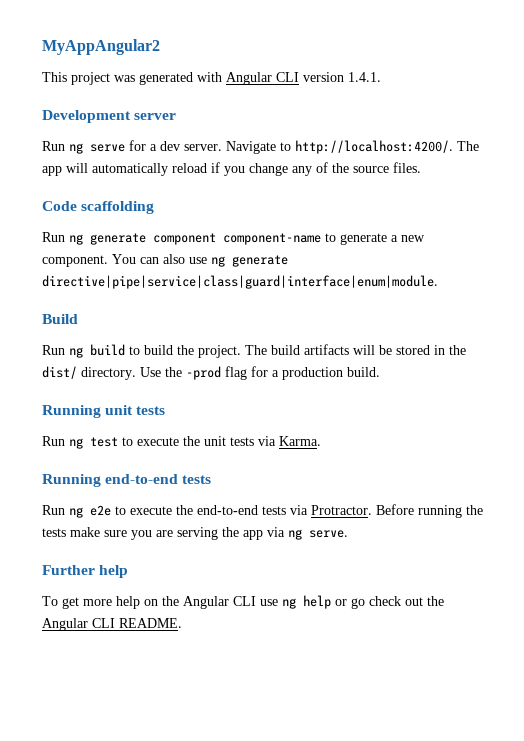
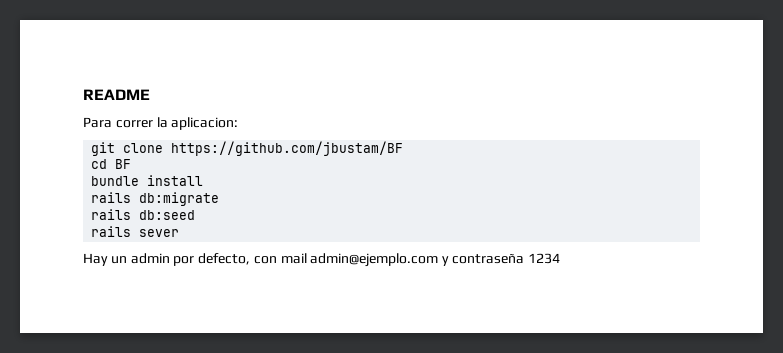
[42,39,160,55] [42,72,381,85] [42,110,177,123] [42,140,479,154] [42,162,421,176] [42,201,155,214] [42,232,425,245] [42,254,288,267] [42,275,438,289] [42,314,78,324] [42,344,466,358] [42,366,380,380] [42,405,166,418] [42,436,321,449] [42,474,212,487] [42,504,483,518] [42,527,348,540] [42,565,129,578] [42,595,444,609] [42,618,182,631] MyAppAngular2 // This project was generated with Angular CLI version 1.4.1. // Development server // Run ng serve for a dev server. Navigate to http://localhost:4200/. The app will automatically reload if you change any of the source files. // Code scaffolding // Run ng generate component component-name to generate a new component. You can also use ng generate directive|pipe|service|class|guard|interface|enum|module. // Build // Run ng build to build the project. The build artifacts will be stored in the dist/ directory. Use the -prod flag for a production build. // Running unit tests // Run ng test to execute the unit tests via Karma. // Running end-to-end tests // Run ng e2e to execute the end-to-end tests via Protractor. Before running the tests make sure you are serving the app via ng serve. // Further help // To get more help on the Angular CLI use ng help or go check out the Angular CLI README. -> [83,89,150,100] [83,117,239,130] [91,141,404,156] [91,159,132,169] [91,175,204,186] [91,192,220,206] [91,209,196,220] [91,226,180,237] [83,253,560,267] README // Para correr la aplicacion: // git clone https://github.com/jbustam/BF // cd BF // bundle install // rails db:migrate // rails db:seed // rails sever // Hay un admin por defecto, con mail admin@ejemplo.com y contraseña 1234

